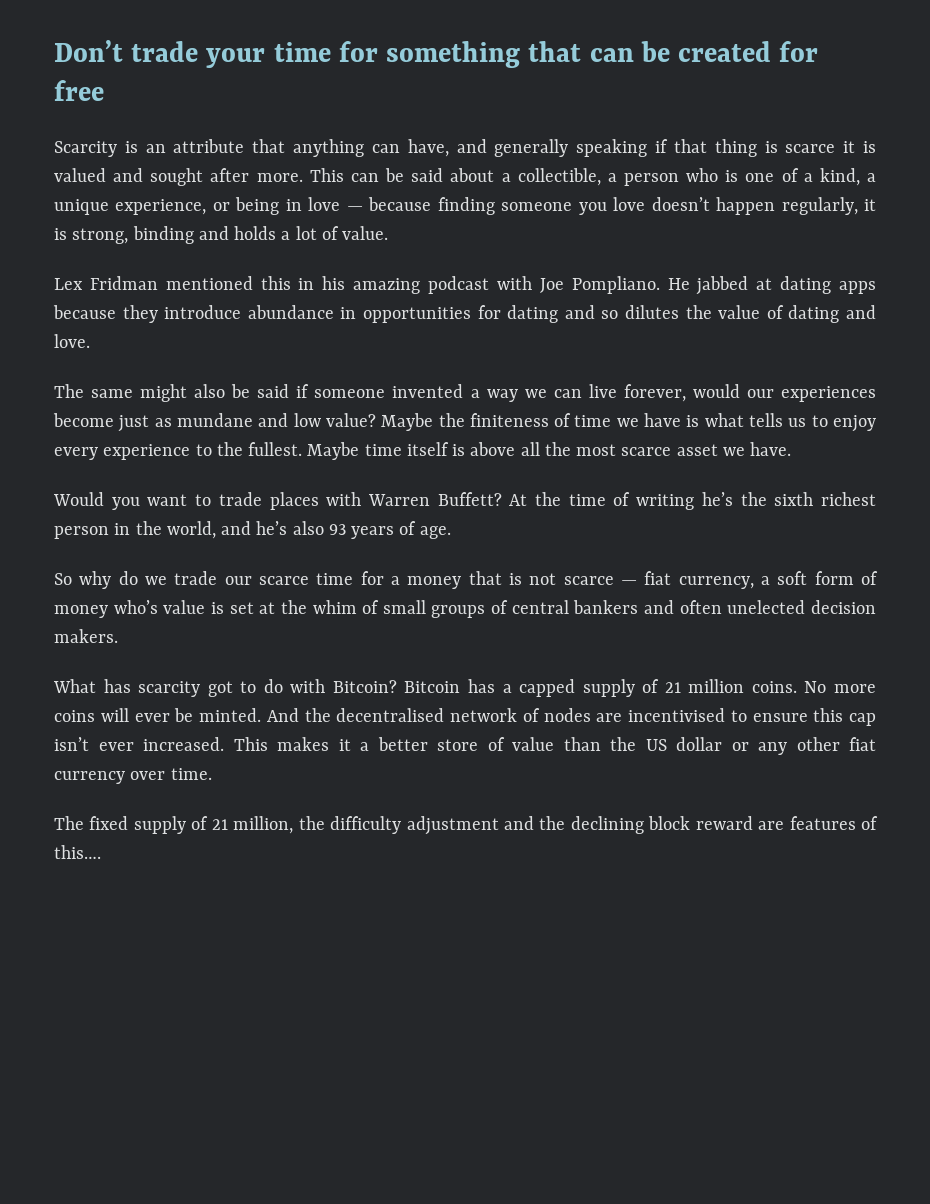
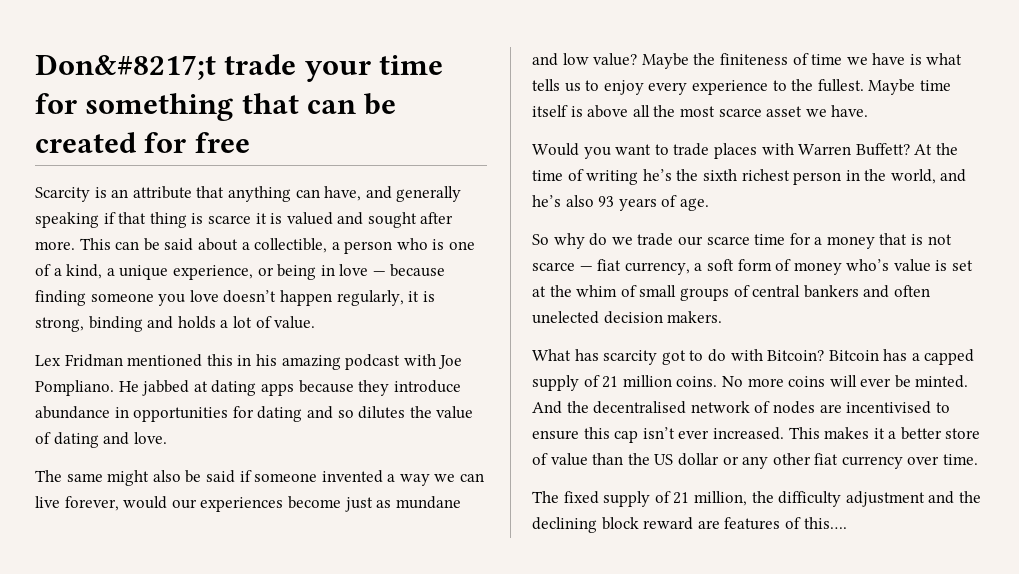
[54,40,123,62] Don’t -> [35,54,216,80] Don&#8217;t

